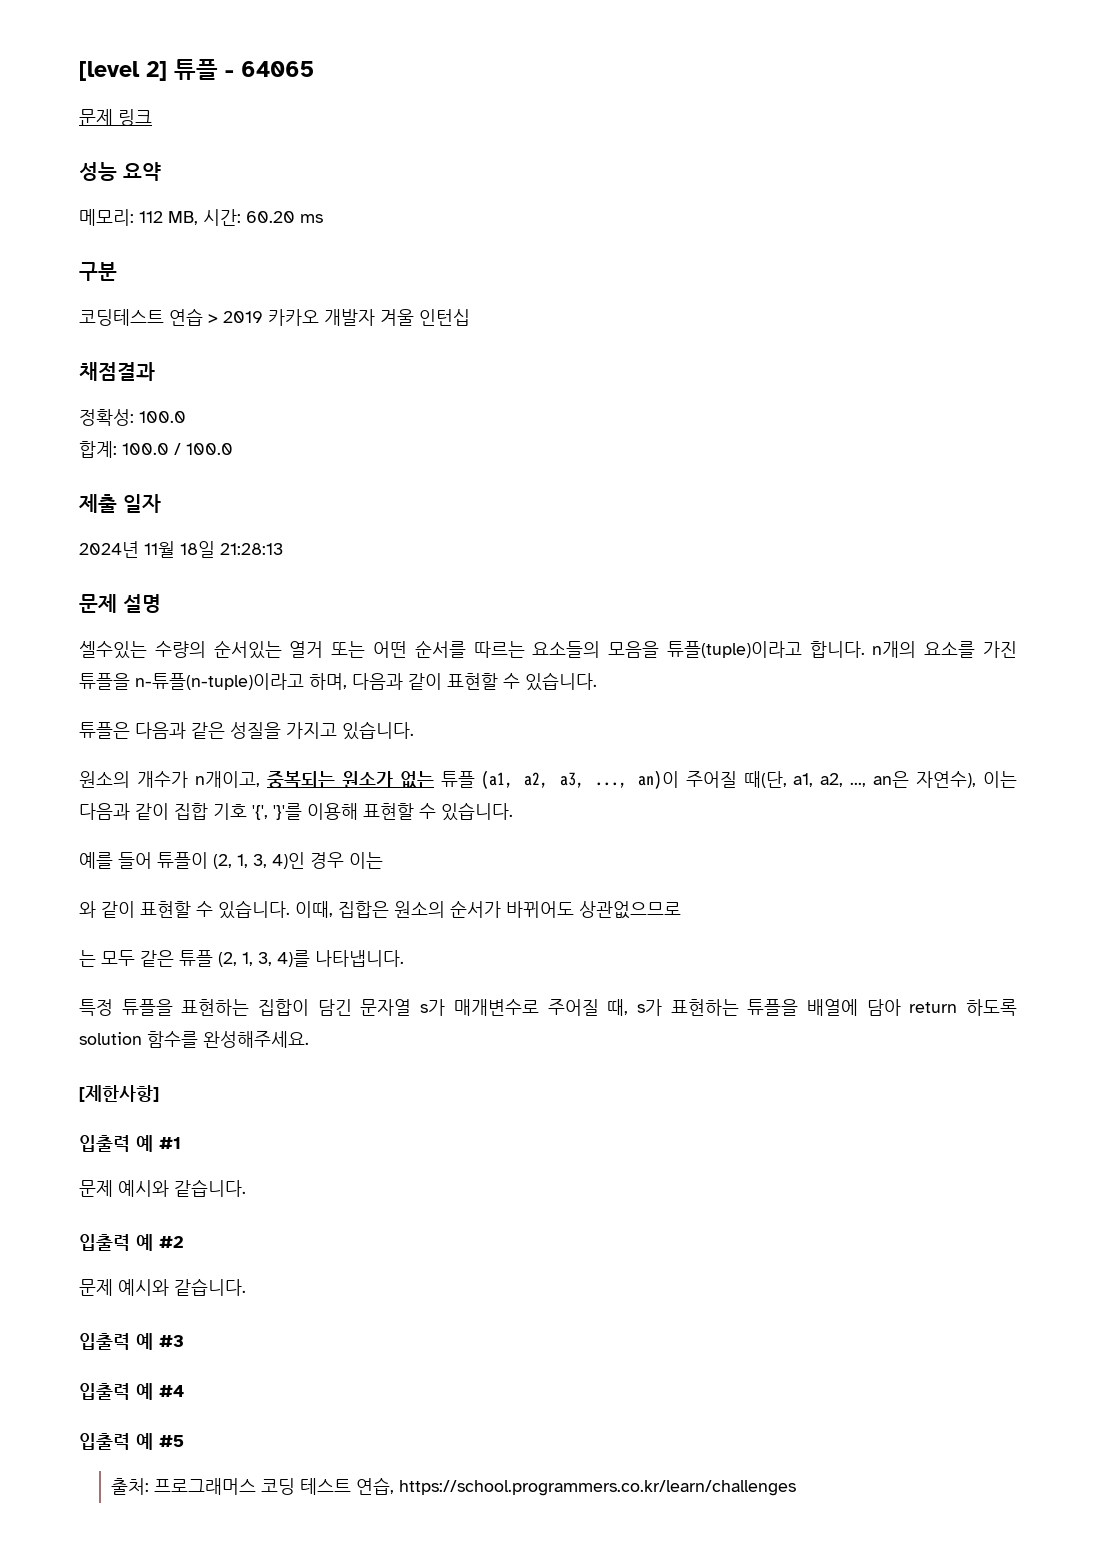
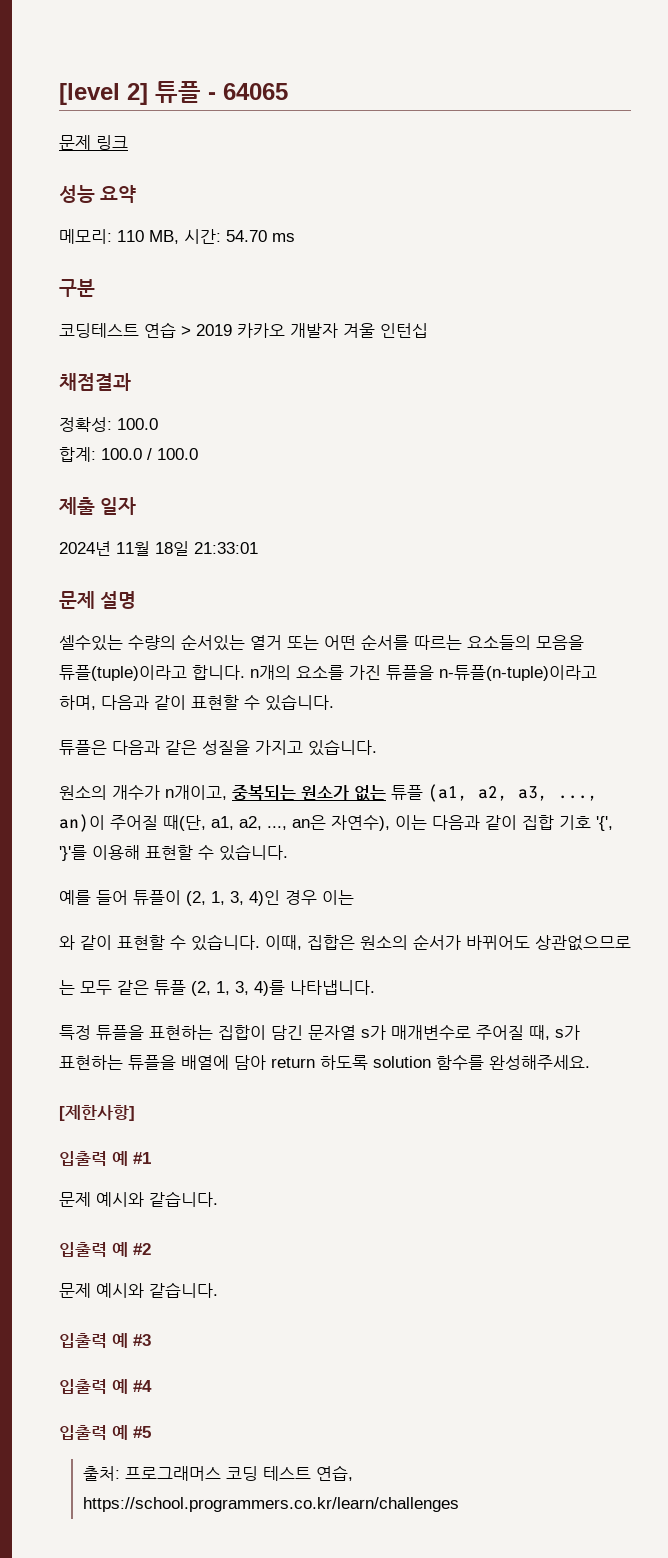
[139,211,163,223] 112 -> [117,230,144,242] 110
[246,211,295,223] 60.20 -> [226,230,267,242] 54.70
[220,543,283,555] 21:28:13 -> [194,542,258,554] 21:33:01

